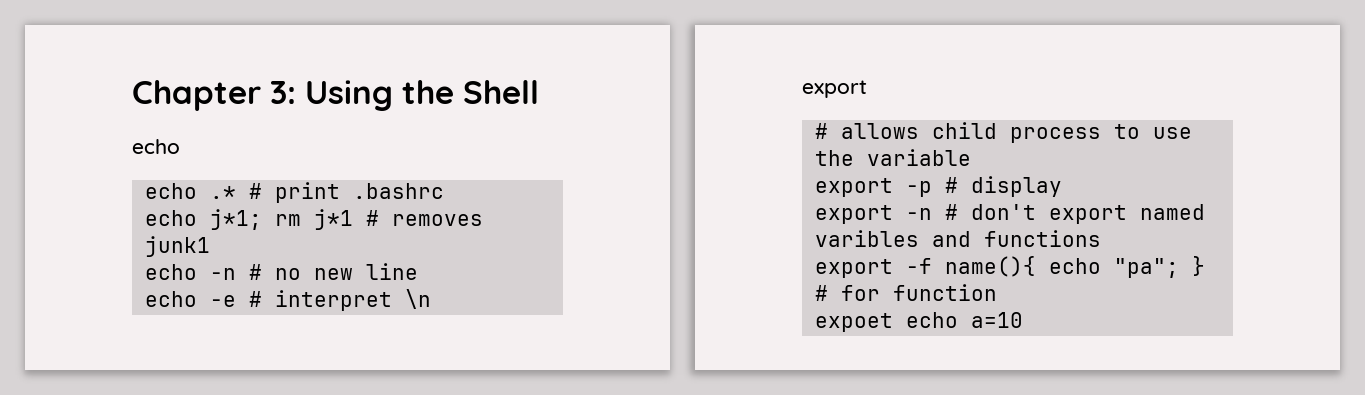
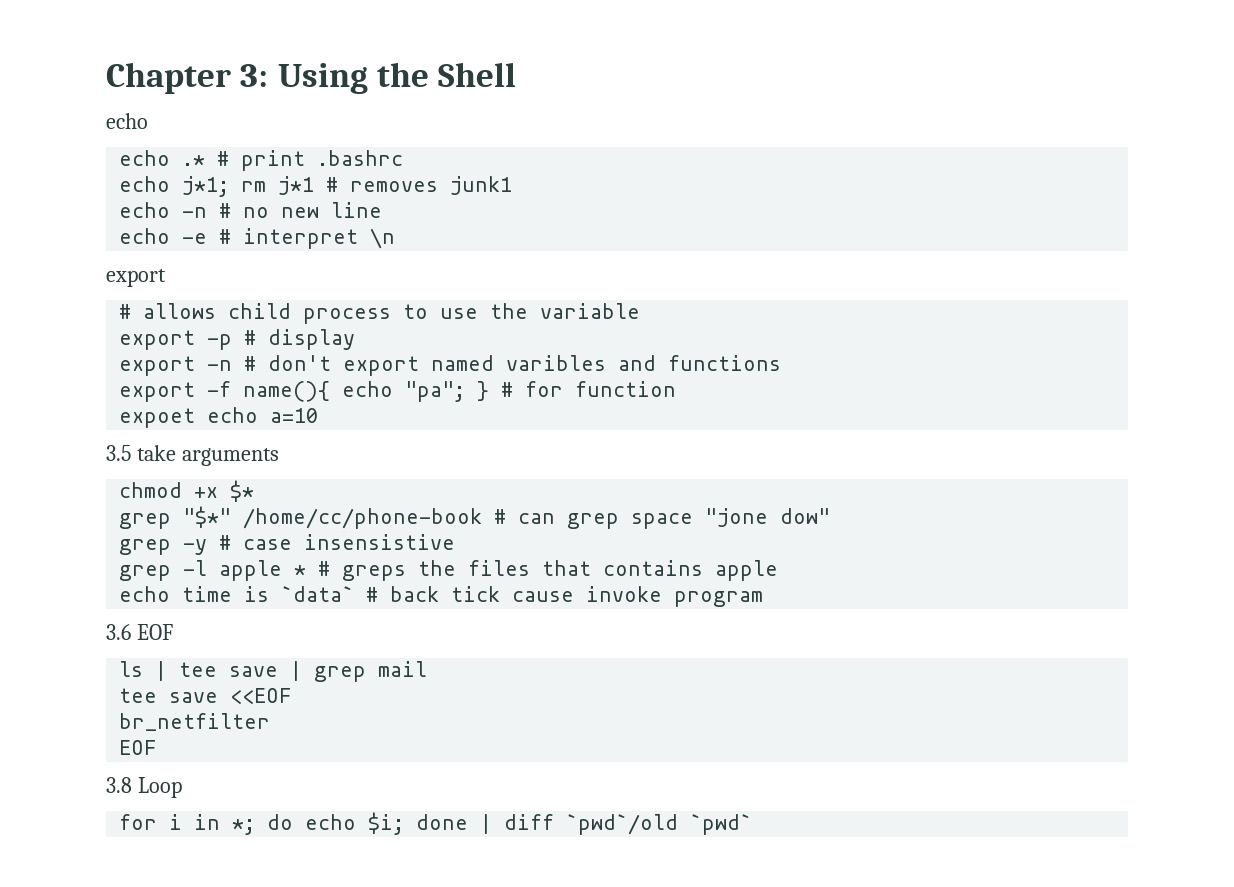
(1023, 320) none -> [106,445,279,466] [119,480,255,502] [119,506,831,529] [119,534,456,555] [119,560,779,581] [119,586,764,607] [106,624,173,640] [119,661,428,682] [119,688,292,704] [119,713,271,731] [119,740,157,755] [106,777,182,798] [119,812,753,835] // 3.5 take arguments // chmod +x $* // grep "$*" /home/cc/phone-book # can grep space "jone dow" // grep -y # case insensistive // grep -l apple * # greps the files that contains apple // echo time is `data` # back tick cause invoke program // 3.6 EOF // ls | tee save | grep mail // tee save <<EOF // br_netfilter // EOF // 3.8 Loop // for i in *; do echo $i; done | diff `pwd`/old `pwd`

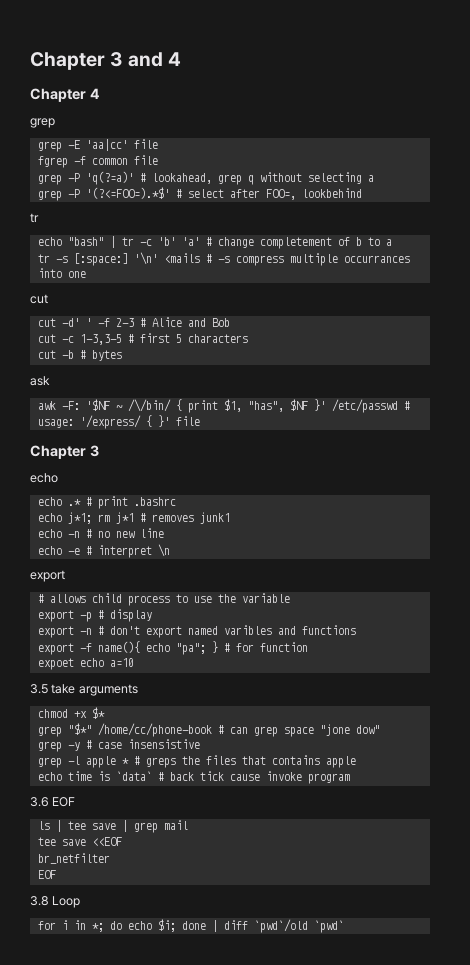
[106,62,517,94] Chapter 3: Using the Shell -> [30,52,181,70] [30,88,100,102] [30,118,55,128] [37,139,158,152] [37,155,158,168] [37,171,374,185] [37,187,362,201] [30,213,39,223] [37,236,392,249] [37,252,410,266] [37,268,86,278] [30,294,48,304] [37,317,230,327] [37,333,248,345] [37,350,122,361] [30,376,50,386] [37,399,410,413] [37,415,200,429] [30,445,99,459] Chapter 3 and 4 // Chapter 4 // grep // grep -E 'aa|cc' file // fgrep -f common file // grep -P 'q(?=a)' # lookahead, grep q without selecting a // grep -P '(?<=FOO=).*$' # select after FOO=, lookbehind // tr // echo "bash" | tr -c 'b' 'a' # change completement of b to a // tr -s [:space:] '\n' <mails # -s compress multiple occurrances into one // cut // cut -d' ' -f 2-3 # Alice and Bob // cut -c 1-3,3-5 # first 5 characters // cut -b # bytes // ask // awk -F: '$NF ~ /\/bin/ { print $1, "has", $NF }' /etc/passwd # usage: '/express/ { }' file // Chapter 3

